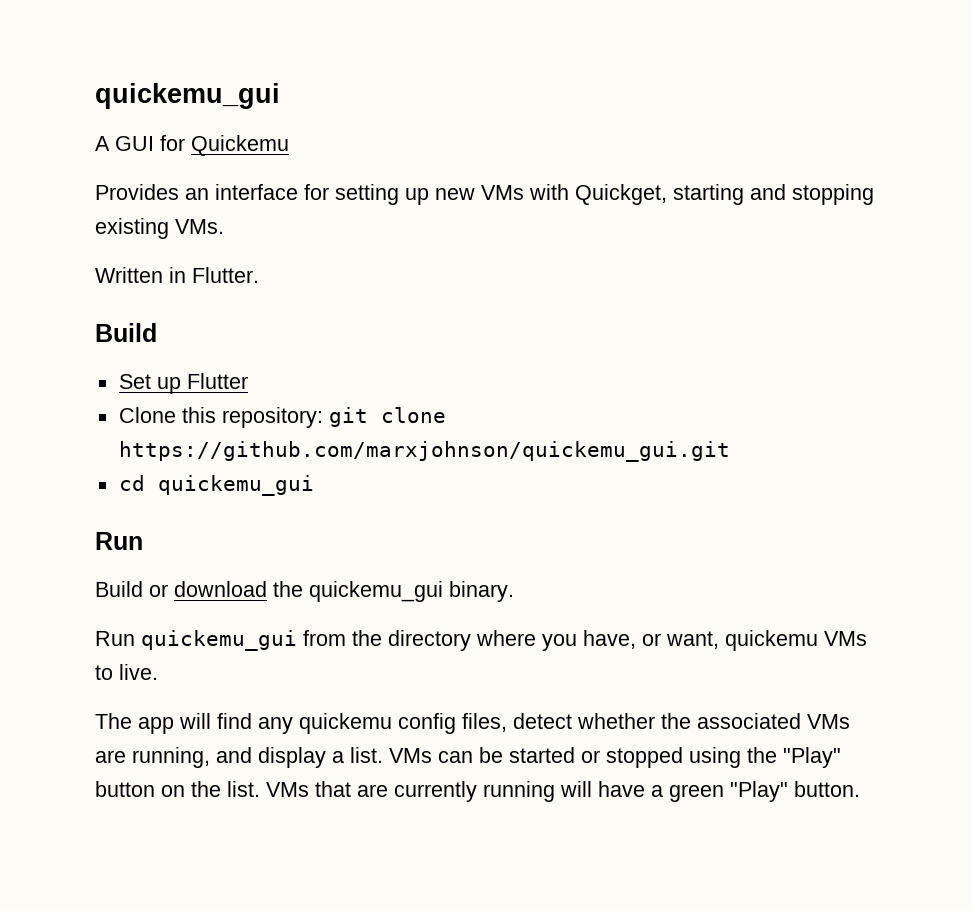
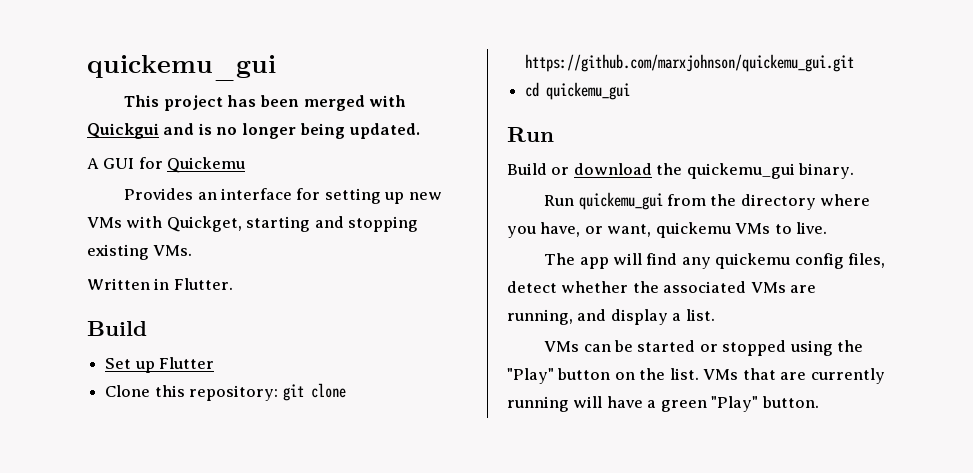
[95,83,280,109] quickemu_gui -> [87,55,276,81] [124,95,407,111] [87,123,420,139] quickemu_gui // This project has been merged with Quickgui and is no longer being updated.
(383, 755) none -> (715, 315) //

